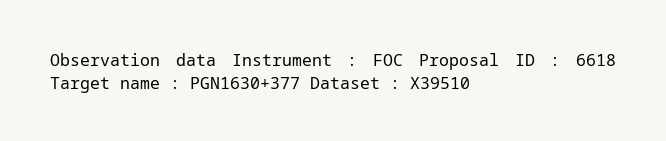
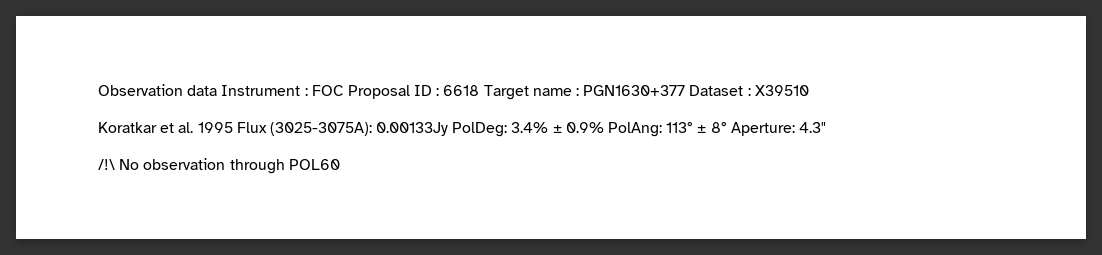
(470, 83) none -> [98,122,826,137] [98,158,340,174] // Koratkar et al. 1995 Flux (3025-3075A): 0.00133Jy PolDeg: 3.4% ± 0.9% PolAng: 113° ± 8° Aperture: 4.3" // /!\ No observation through POL60

